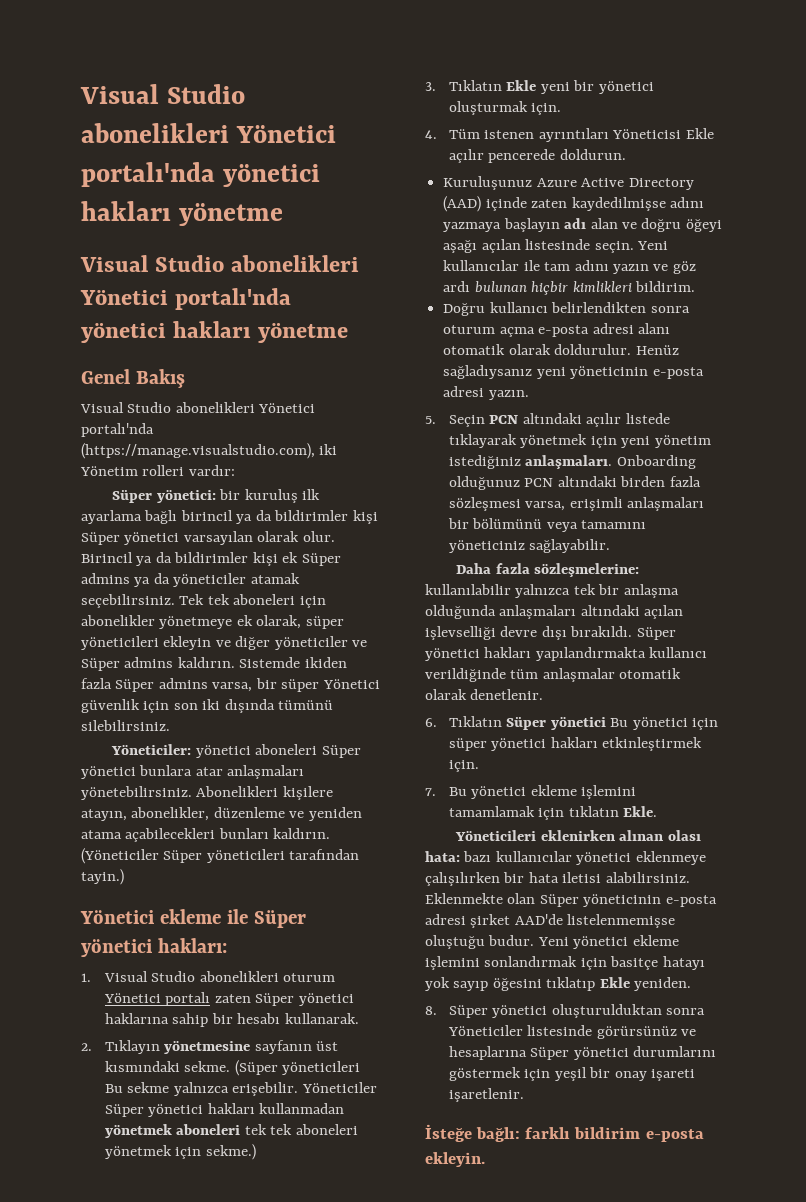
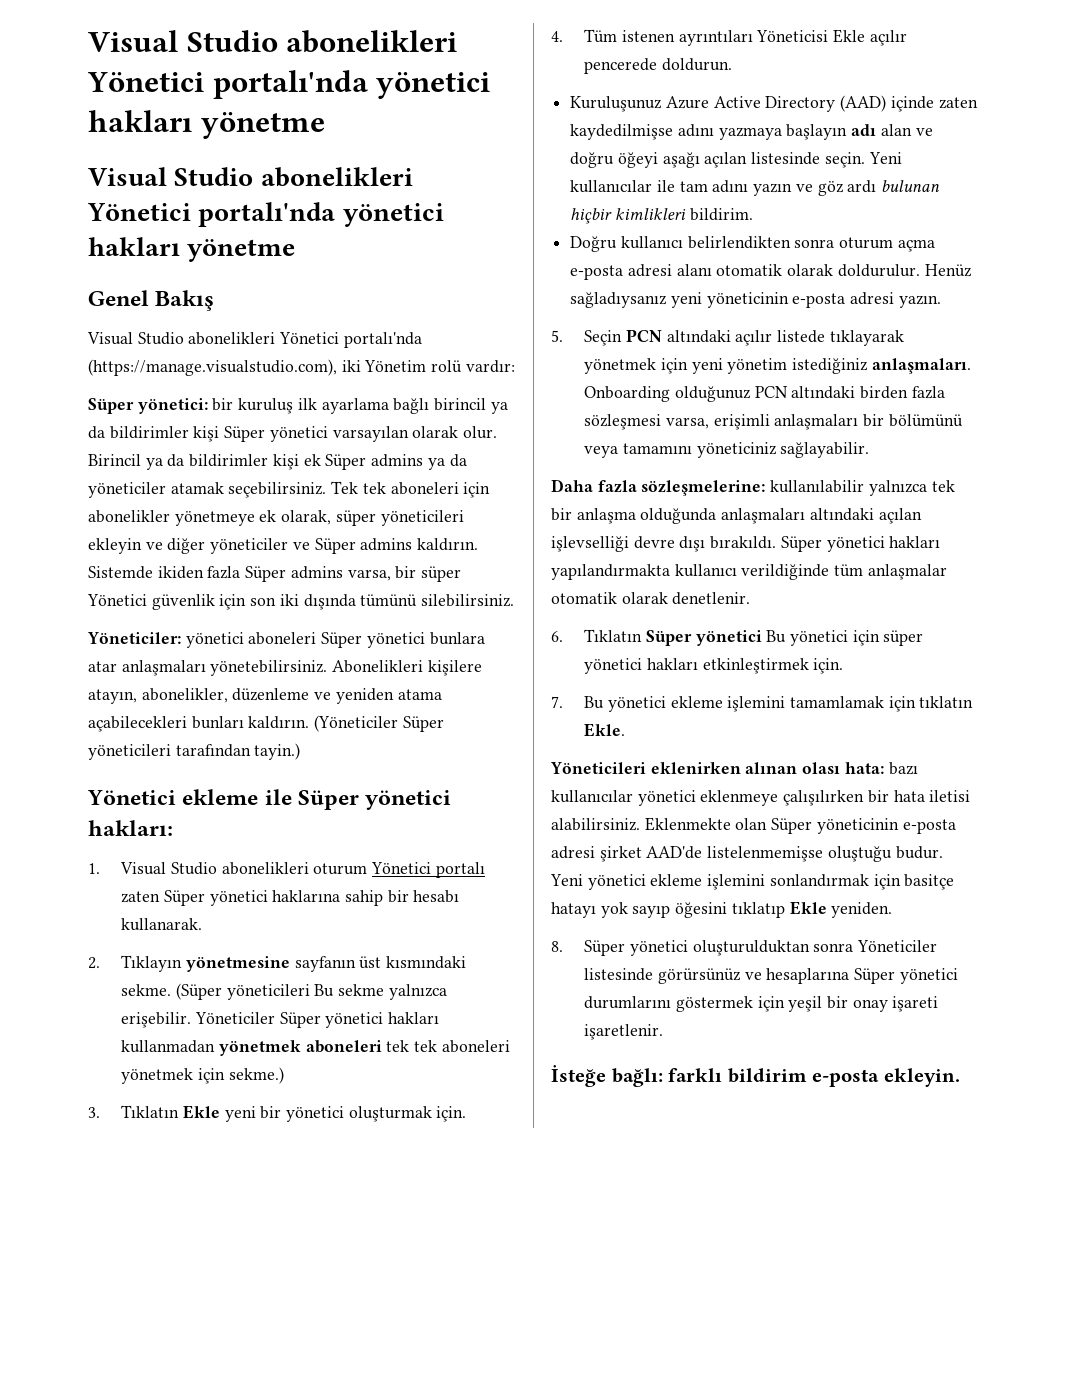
[142,465,185,476] rolleri -> [431,360,463,373] rolü

